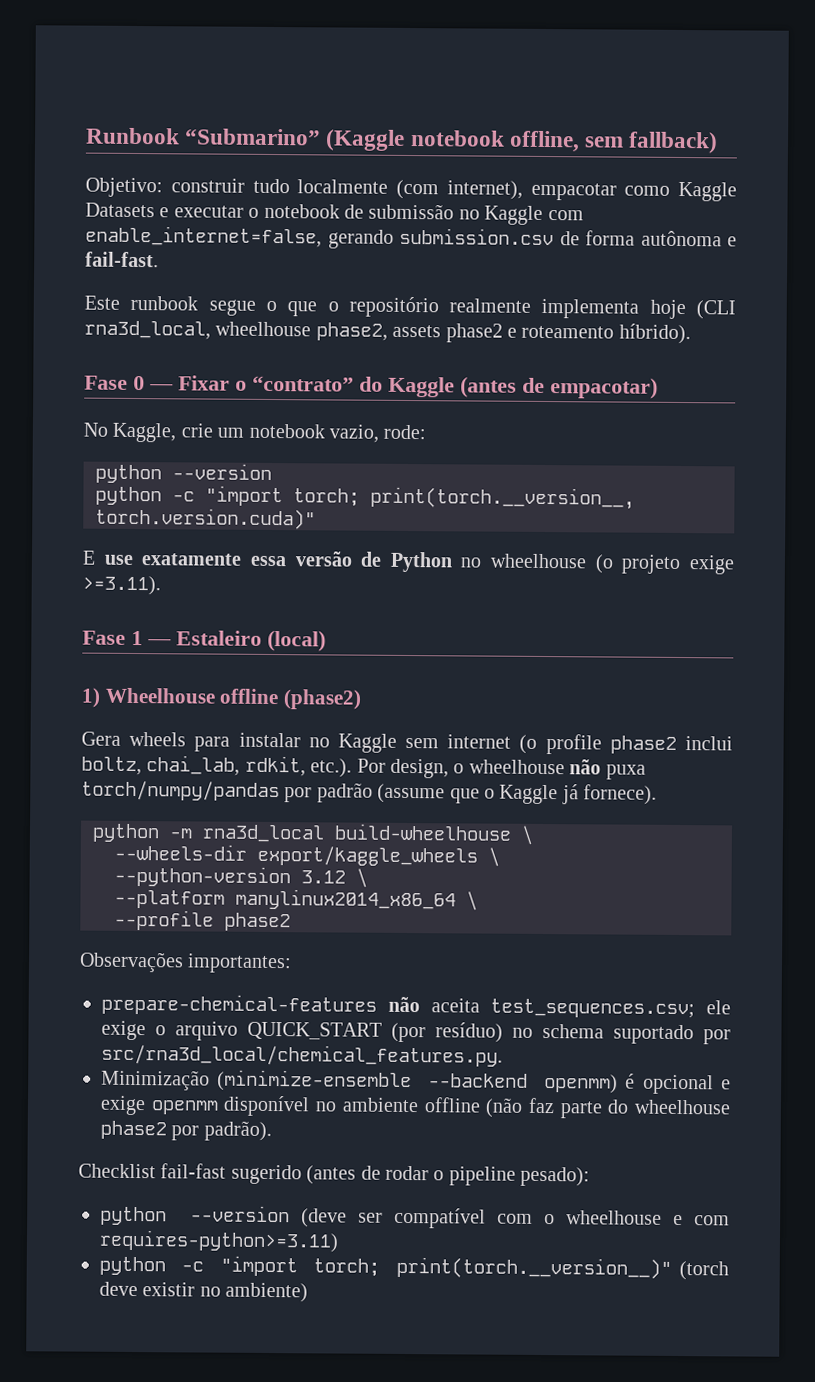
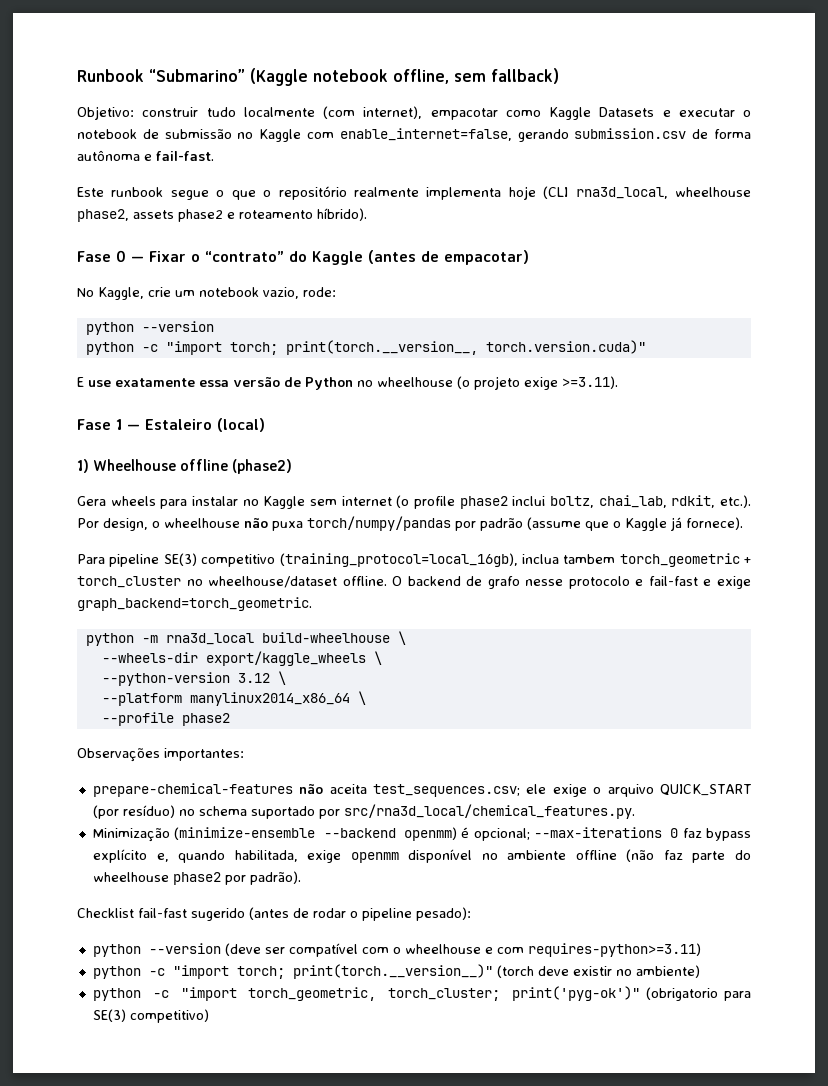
(658, 794) none -> [77,553,751,567] [77,576,752,589] [77,597,312,611] // Para pipeline SE(3) competitivo (training_protocol=local_16gb), inclua tambem torch_geometric + torch_cluster no wheelhouse/dataset offline. O backend de grafo nesse protocolo e fail-fast e exige graph_backend=torch_geometric.
[642,1074,731,1095] opcional e -> [473,827,751,841] [92,849,298,863] opcional; --max-iterations 0 faz bypass explícito e, quando habilitada,
(309, 1292) none -> [92,986,751,1001] [92,1009,209,1023] // python -c "import torch_geometric, torch_cluster; print('pyg-ok')" (obrigatorio para SE(3) competitivo)

